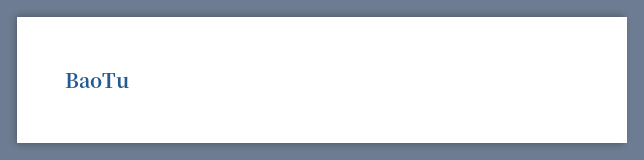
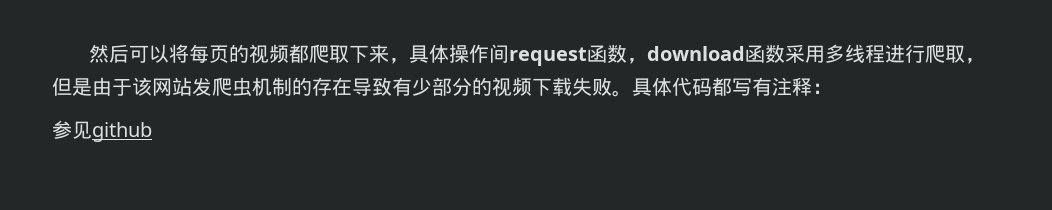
[65,73,129,88] BaoTu -> [89,44,986,66] [52,77,832,97] [52,120,152,142] 然后可以将每页的视频都爬取下来，具体操作间request函数，download函数采用多线程进行爬取，但是由于该网站发爬虫机制的存在导致有少部分的视频下载失败。具体代码都写有注释： // 参见github

